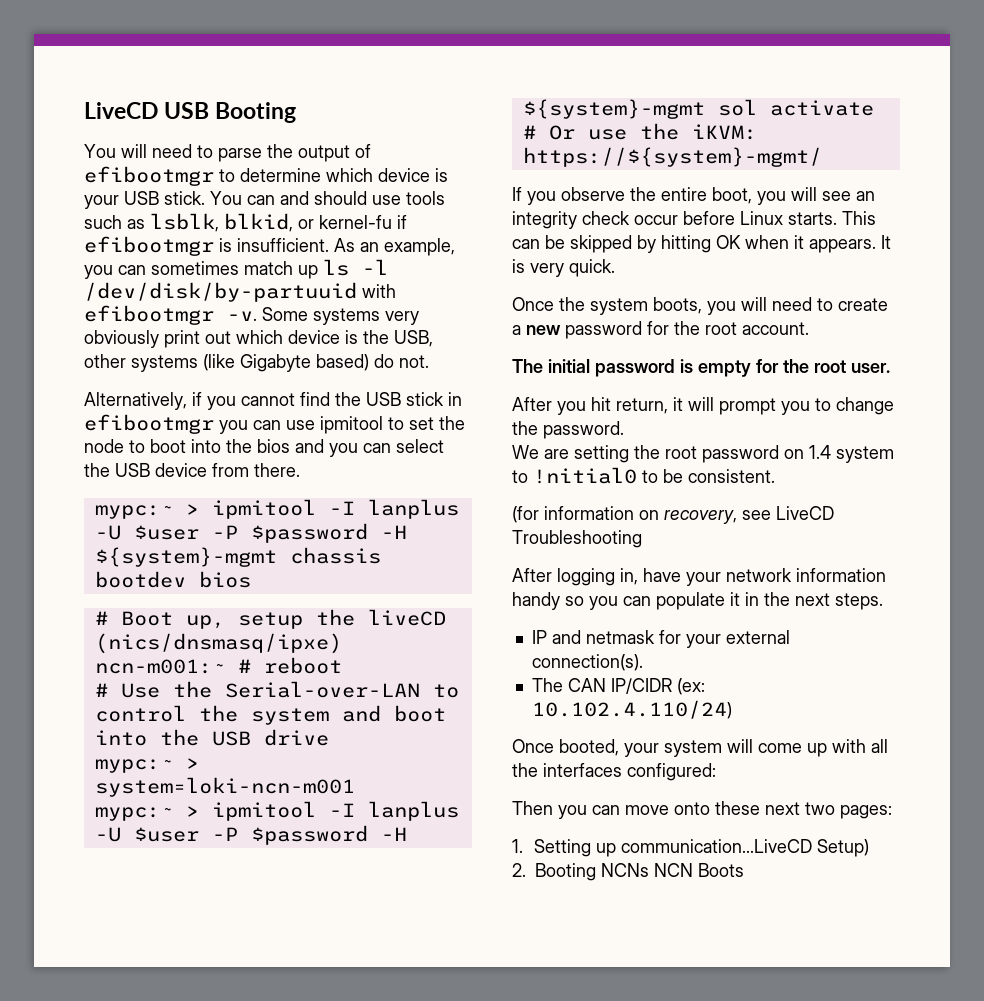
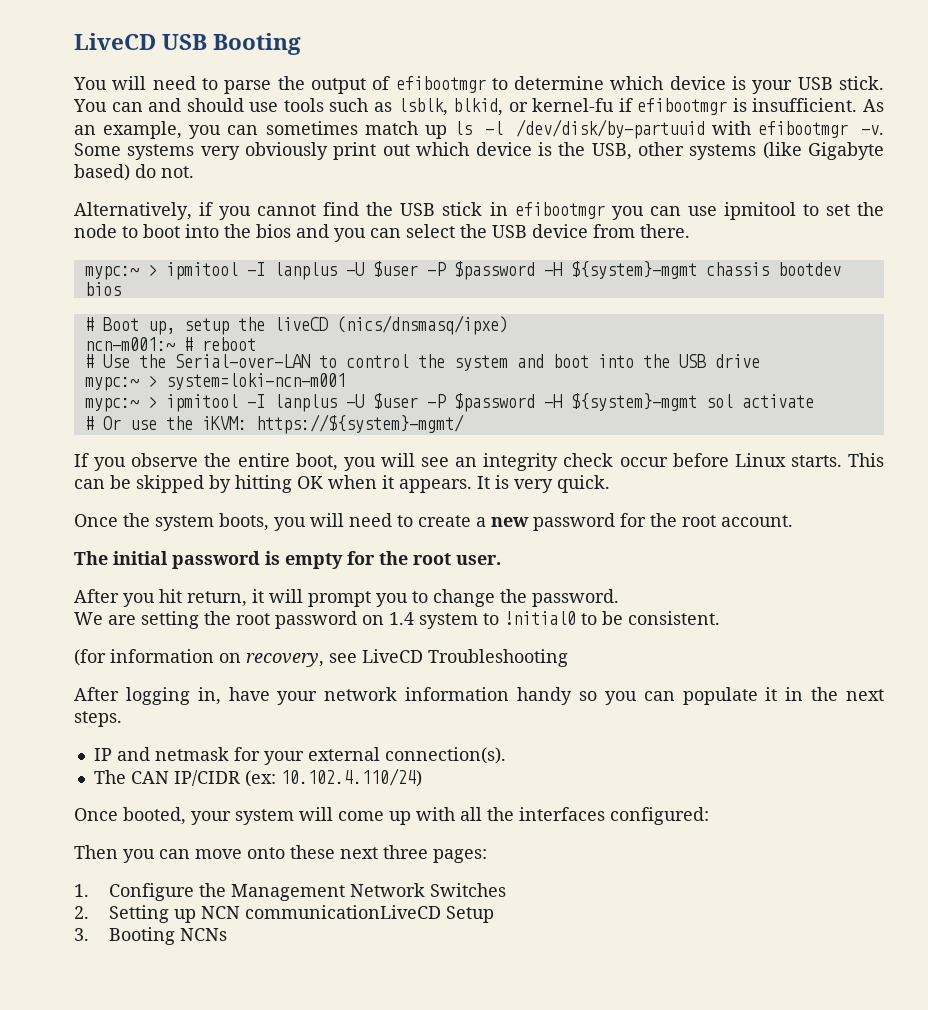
[805,802,835,815] two -> [383,845,428,859] three
[534,839,870,857] [512,863,744,881] Setting up communication...LiveCD Setup) // 2. Booting NCNs NCN Boots -> [109,883,507,901] [74,905,495,923] [74,927,228,945] Configure the Management Network Switches // 2. Setting up NCN communicationLiveCD Setup // 3. Booting NCNs

